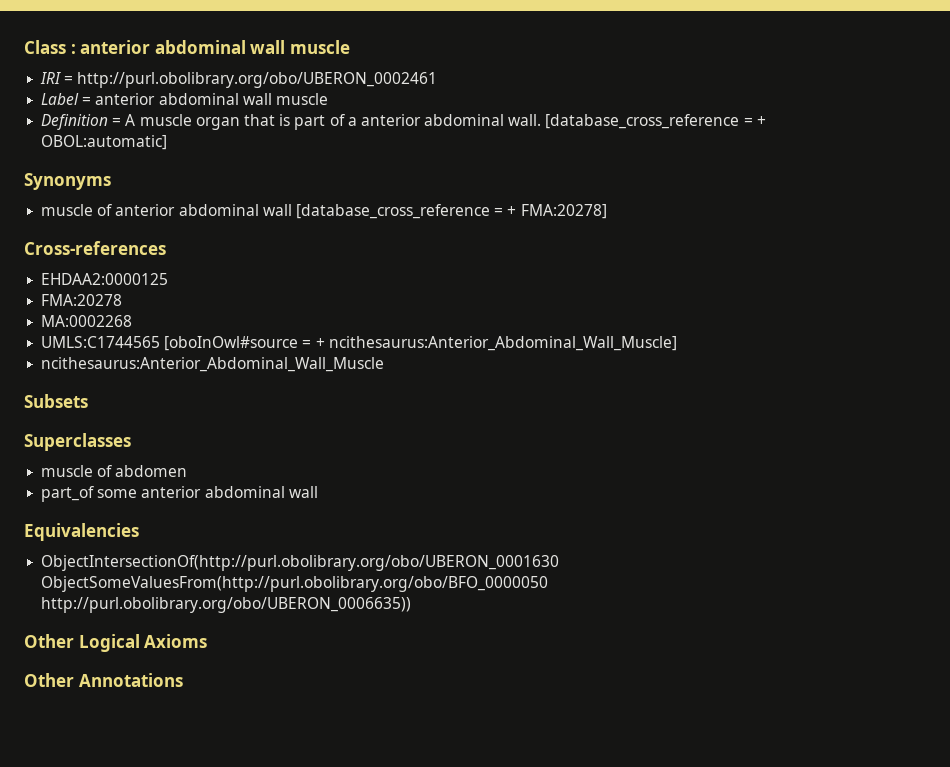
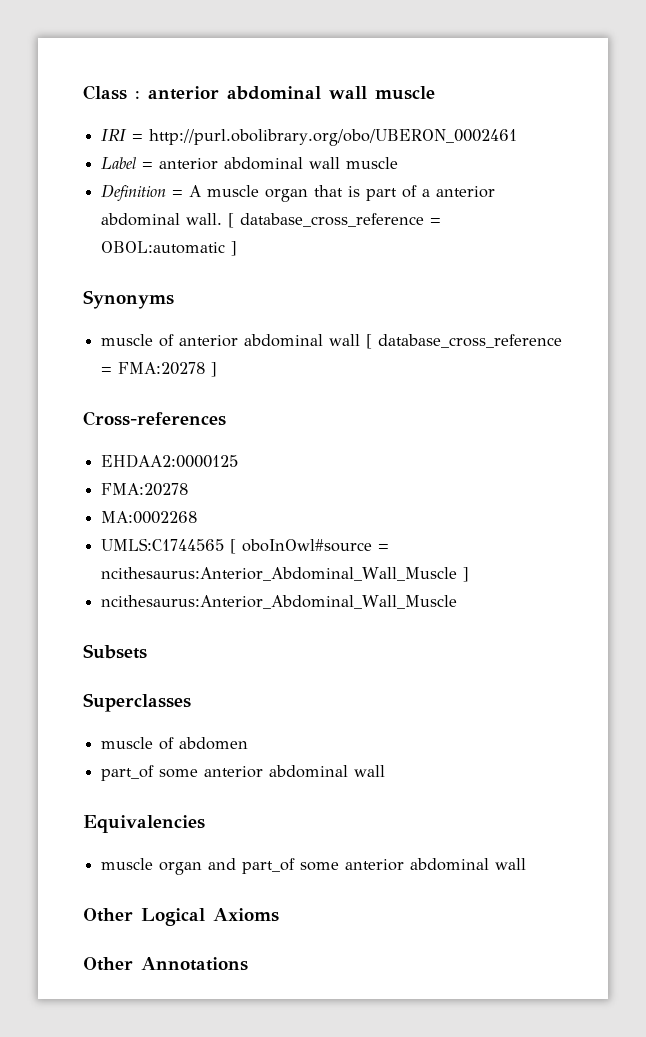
[545,114,766,129] [41,135,168,150] [database_cross_reference = + OBOL:automatic] -> [228,213,442,228] [101,241,238,256] [ database_cross_reference = OBOL:automatic ]
[295,204,607,219] [database_cross_reference = + FMA:20278] -> [366,334,563,349] [101,362,218,377] [ database_cross_reference = FMA:20278 ]
[164,336,677,351] [oboInOwl#source = + ncithesaurus:Anterior_Abdominal_Wall_Muscle] -> [230,539,390,554] [101,567,470,582] [ oboInOwl#source = ncithesaurus:Anterior_Abdominal_Wall_Muscle ]
[41,555,560,571] [41,576,549,592] [41,597,412,613] ObjectIntersectionOf(http://purl.obolibrary.org/obo/UBERON_0001630 ObjectSomeValuesFrom(http://purl.obolibrary.org/obo/BFO_0000050 http://purl.obolibrary.org/obo/UBERON_0006635)) -> [101,858,527,875] muscle organ and part_of some anterior abdominal wall

